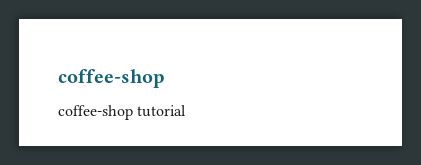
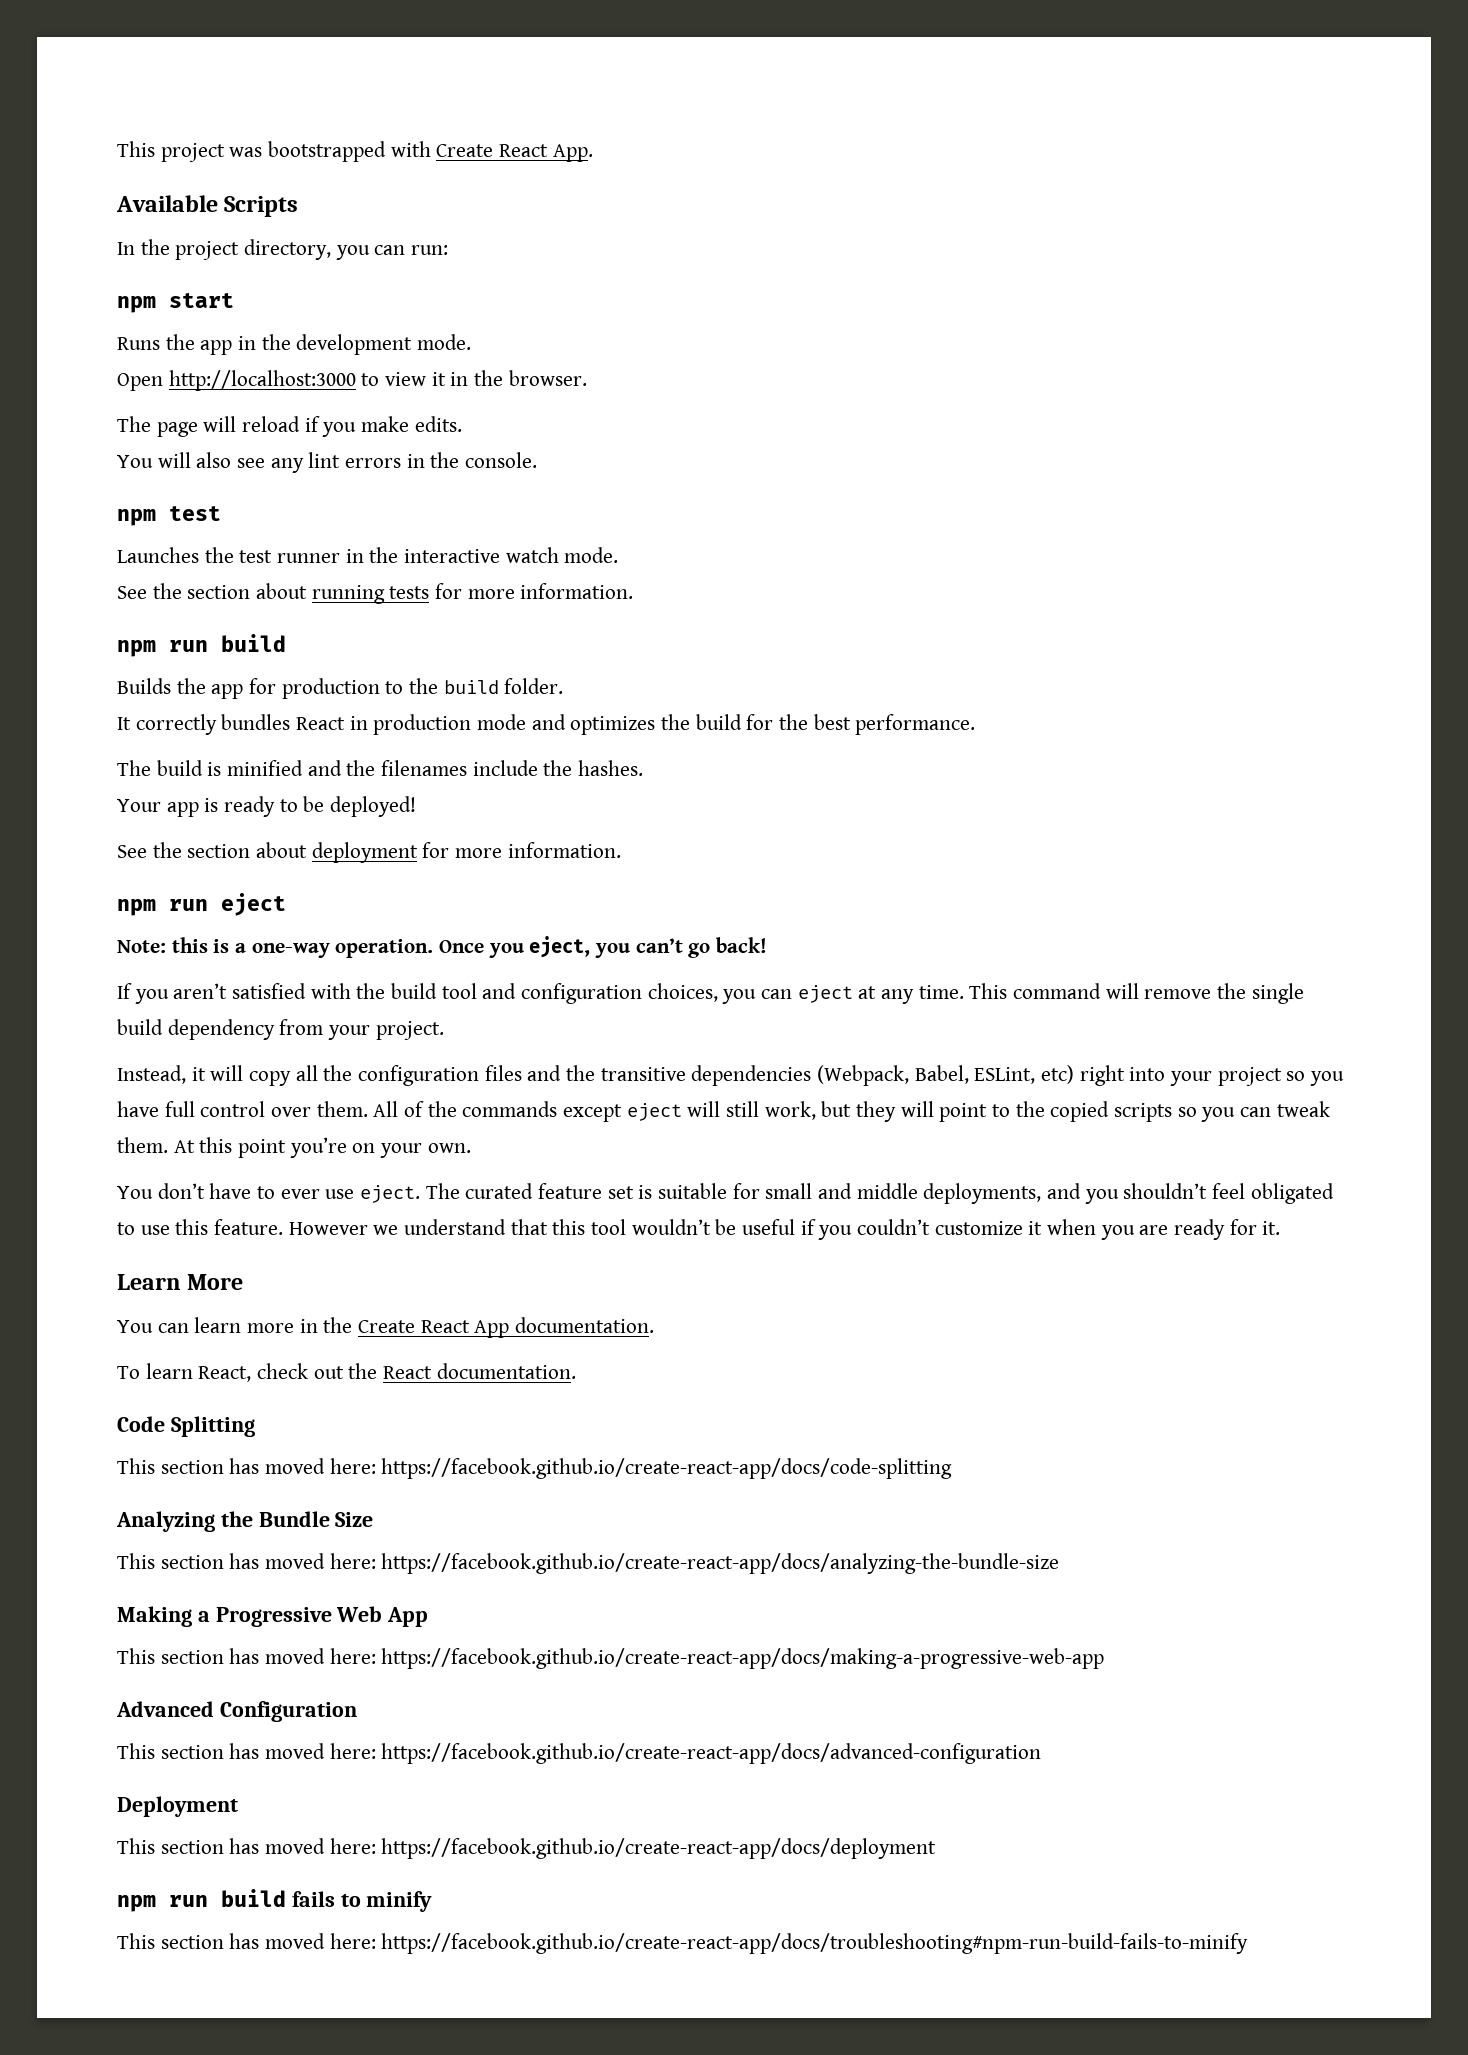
[58,69,165,88] [58,105,187,120] coffee-shop // coffee-shop tutorial -> [117,141,593,162] [116,195,299,217] [117,239,449,260] [117,293,234,313] [117,334,472,355] [117,370,587,391] [117,416,462,437] [117,452,538,473] [117,506,221,526] [117,547,619,563] [117,583,634,604] [117,634,286,657] [117,678,564,699] [117,714,976,735] [117,760,644,776] [117,796,417,817] [117,842,621,863] [117,893,286,916] [117,936,768,958] [117,983,1304,1004] [117,1019,444,1040] [117,1065,1345,1086] [117,1101,1330,1122] [117,1137,471,1158] [117,1183,1334,1204] [117,1219,1281,1240] [117,1274,244,1290] [117,1317,655,1338] [117,1363,576,1382] [117,1416,255,1437] [117,1458,953,1479] [116,1511,374,1532] [117,1553,1060,1574] [117,1606,429,1627] [117,1648,1105,1669] [116,1701,357,1722] [117,1743,1042,1764] [117,1796,238,1817] [117,1838,937,1859] [117,1889,433,1912] [117,1933,1249,1954] This project was bootstrapped with Create React App. // Available Scripts // In the project directory, you can run: // npm start // Runs the app in the development mode. // Open http://localhost:3000 to view it in the browser. // The page will reload if you make edits. // You will also see any lint errors in the console. // npm test // Launches the test runner in the interactive watch mode. // See the section about running tests for more information. // npm run build // Builds the app for production to the build folder. // It correctly bundles React in production mode and optimizes the build for the best performance. // The build is minified and the filenames include the hashes. // Your app is ready to be deployed! // See the section about deployment for more information. // npm run eject // Note: this is a one-way operation. Once you eject, you can’t go back! // If you aren’t satisfied with the build tool and configuration choices, you can eject at any time. This command will remove the single build dependency from your project. // Instead, it will copy all the configuration files and the transitive dependencies (Webpack, Babel, ESLint, etc) right into your project so you have full control over them. All of the commands except eject will still work, but they will point to the copied scripts so you can tweak them. At this point you’re on your own. // You don’t have to ever use eject. The curated feature set is suitable for small and middle deployments, and you shouldn’t feel obligated to use this feature. However we understand that this tool wouldn’t be useful if you couldn’t customize it when you are ready for it. // Learn More // You can learn more in the Create React App documentation. // To learn React, check out the React documentation. // Code Splitting // This section has moved here: https://facebook.github.io/create-react-app/docs/code-splitting // Analyzing the Bundle Size // This section has moved here: https://facebook.github.io/create-react-app/docs/analyzing-the-bundle-size // Making a Progressive Web App // This section has moved here: https://facebook.github.io/create-react-app/docs/making-a-progressive-web-app // Advanced Configuration // This section has moved here: https://facebook.github.io/create-react-app/docs/advanced-configuration // Deployment // This section has moved here: https://facebook.github.io/create-react-app/docs/deployment // npm run build fails to minify // This section has moved here: https://facebook.github.io/create-react-app/docs/troubleshooting#npm-run-build-fails-to-minify

